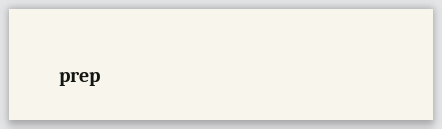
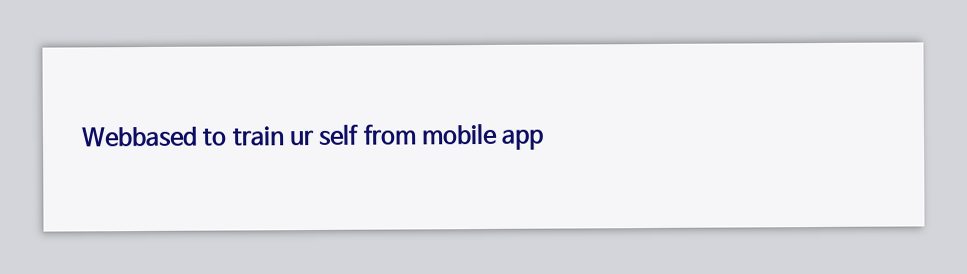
[59,71,100,86] prep -> [81,123,545,150] Webbased to train ur self from mobile app

